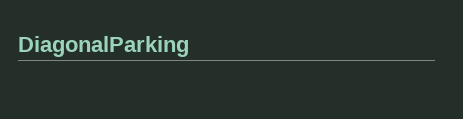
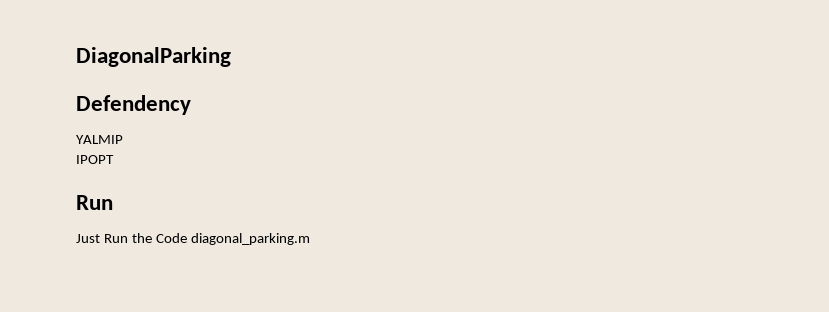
(189, 46) none -> [76,95,191,115] [76,135,123,144] [76,155,114,164] [76,195,113,210] [76,233,310,245] // Defendency // YALMIP // IPOPT // Run // Just Run the Code diagonal_parking.m

